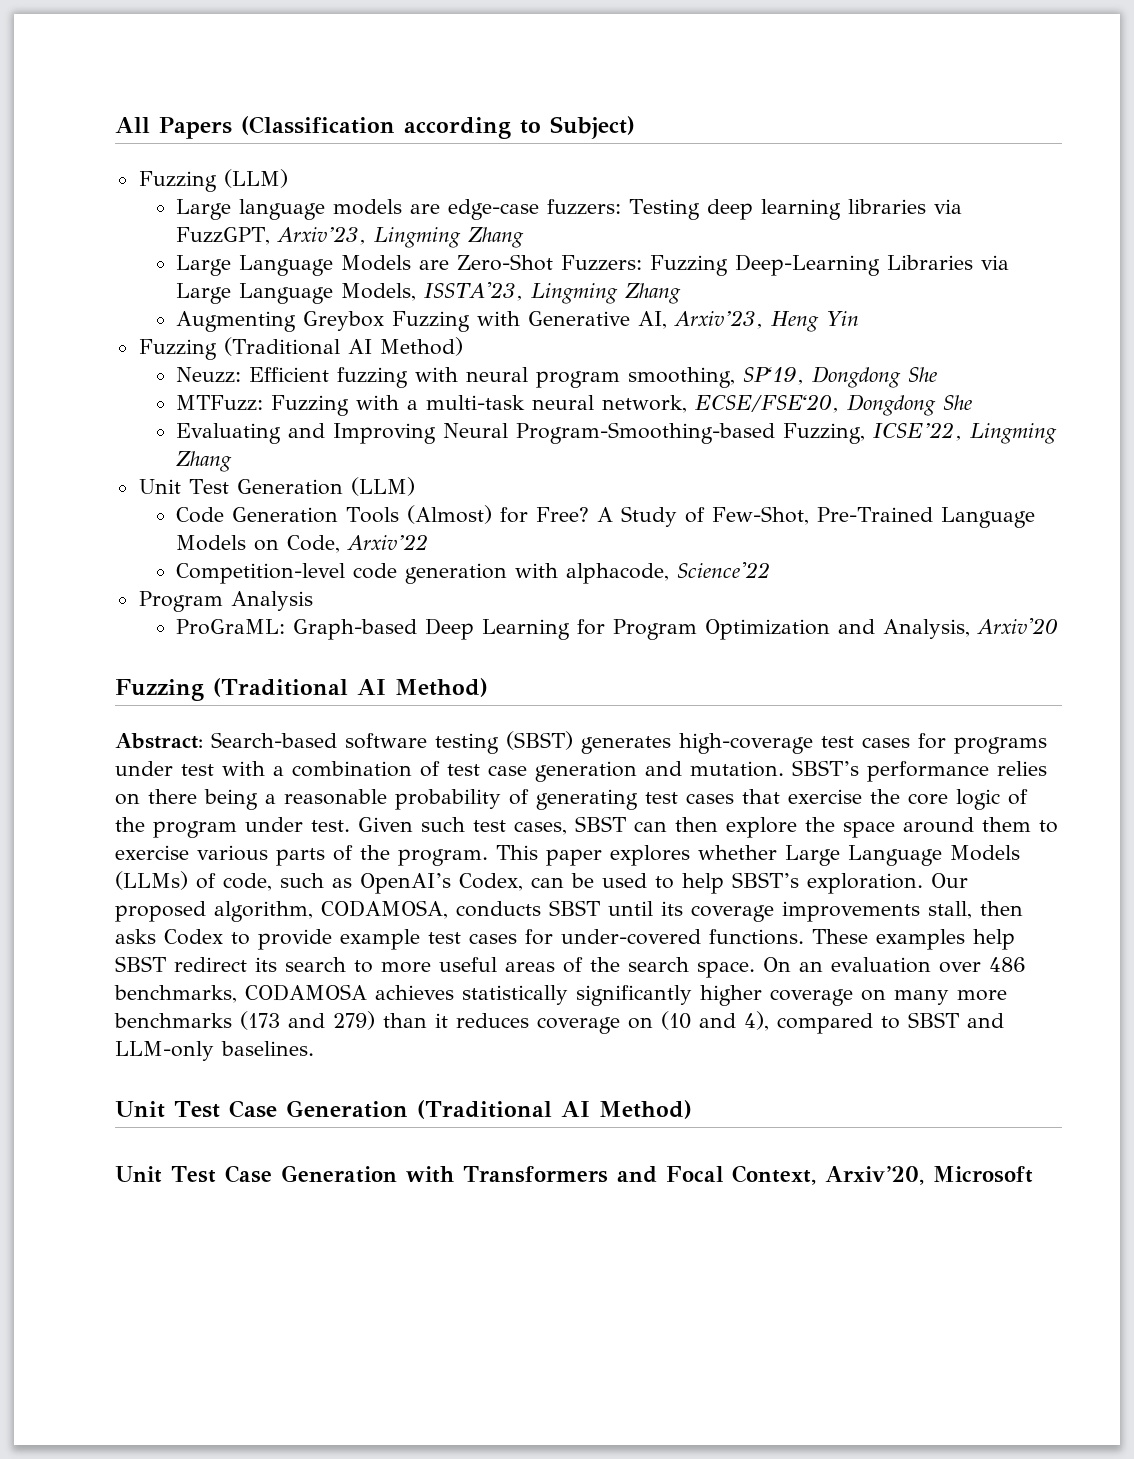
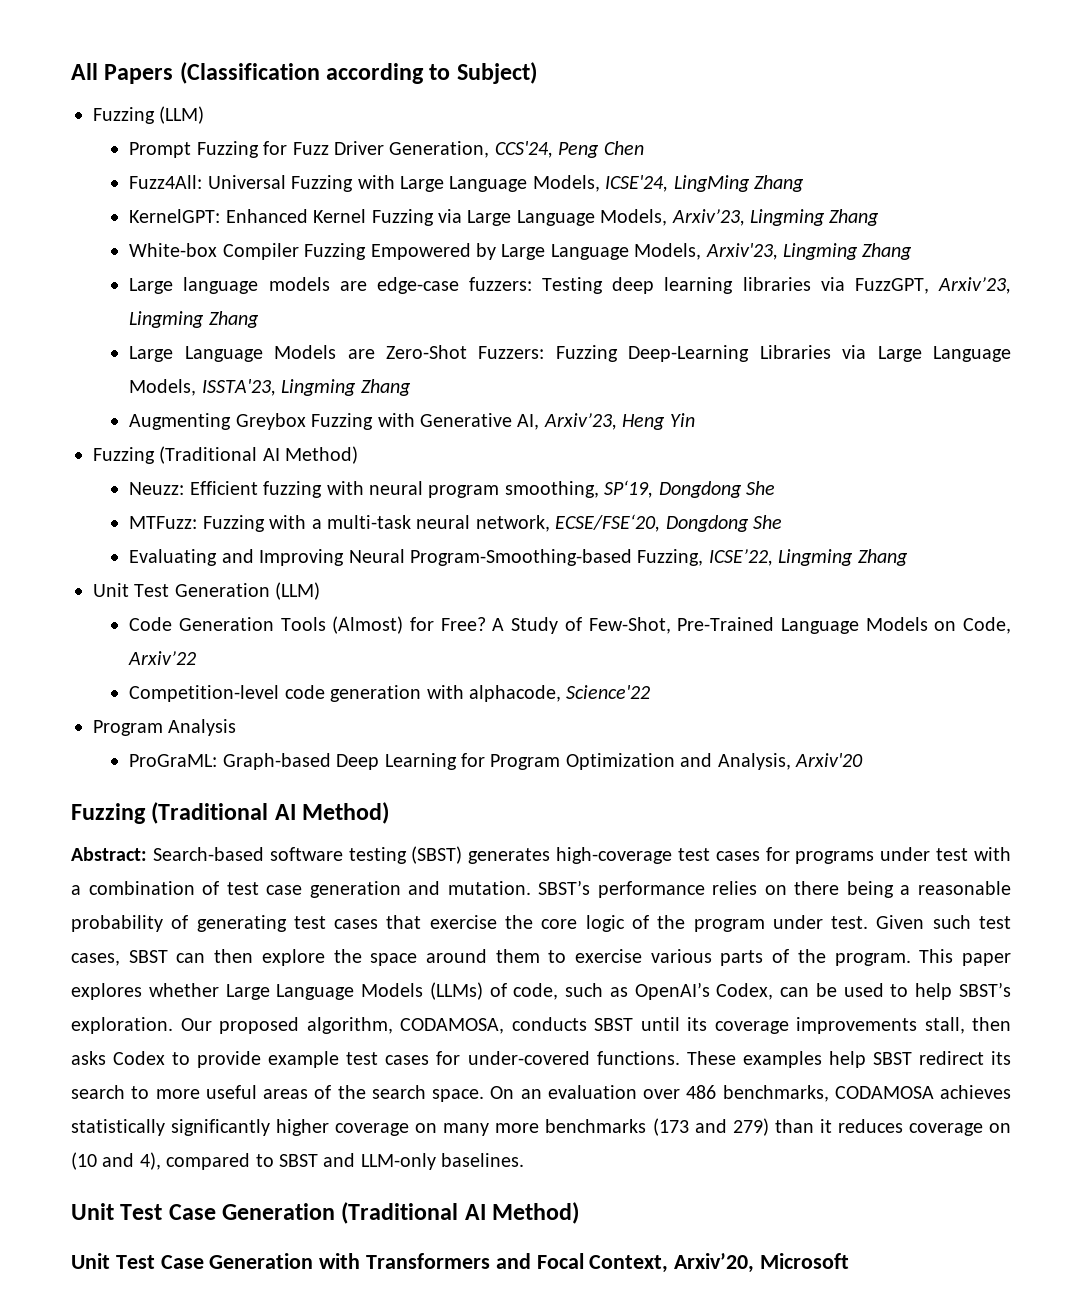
(288, 178) none -> [129,141,644,158] [129,175,804,192] [129,209,880,226] [129,243,913,260] // Prompt Fuzzing for Fuzz Driver Generation, CCS'24, Peng Chen // Fuzz4All: Universal Fuzzing with Large Language Models, ICSE'24, LingMing Zhang // KernelGPT: Enhanced Kernel Fuzzing via Large Language Models, Arxiv’23, Lingming Zhang // White-box Compiler Fuzzing Empowered by Large Language Models, Arxiv'23, Lingming Zhang

